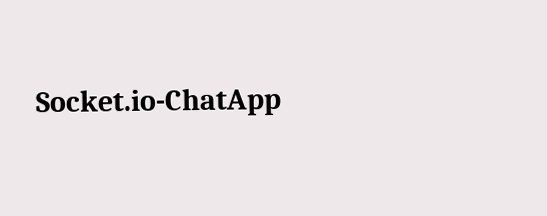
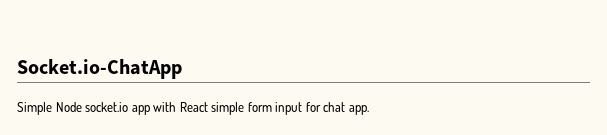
(282, 102) none -> [17,102,369,115] // Simple Node socket.io app with React simple form input for chat app.

